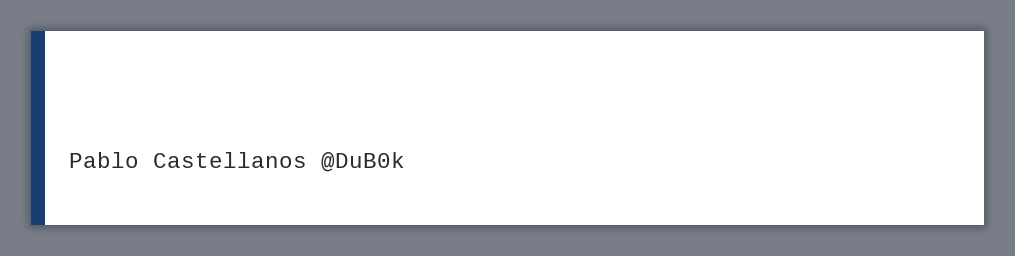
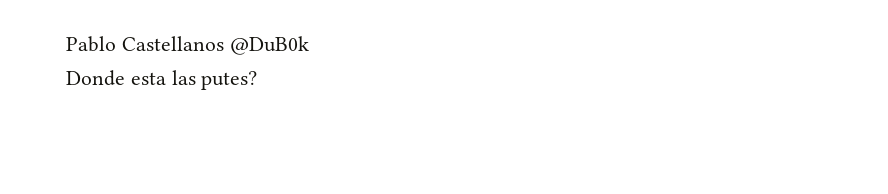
(405, 162) none -> [66,70,258,90] // Donde esta las putes?

